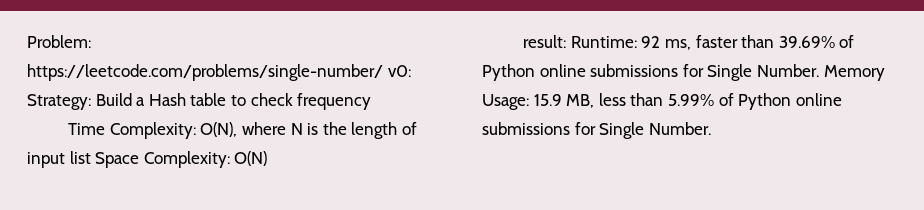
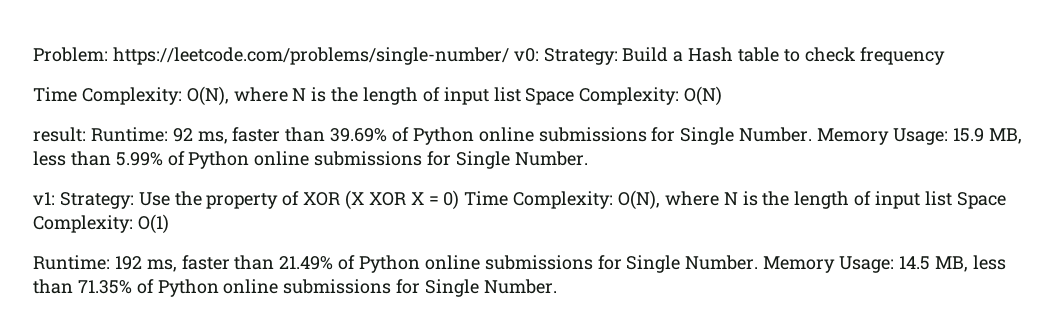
(711, 128) none -> [33,190,1006,210] [33,214,169,234] [33,255,1006,273] [33,279,557,297] // v1: Strategy: Use the property of XOR (X XOR X = 0) Time Complexity: O(N), where N is the length of input list Space Complexity: O(1) // Runtime: 192 ms, faster than 21.49% of Python online submissions for Single Number. Memory Usage: 14.5 MB, less than 71.35% of Python online submissions for Single Number.

